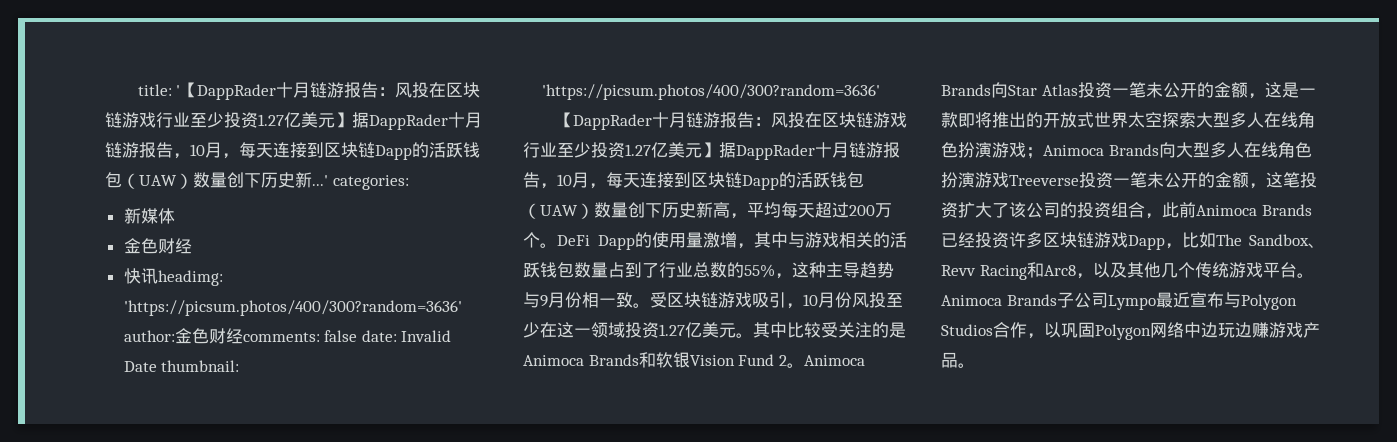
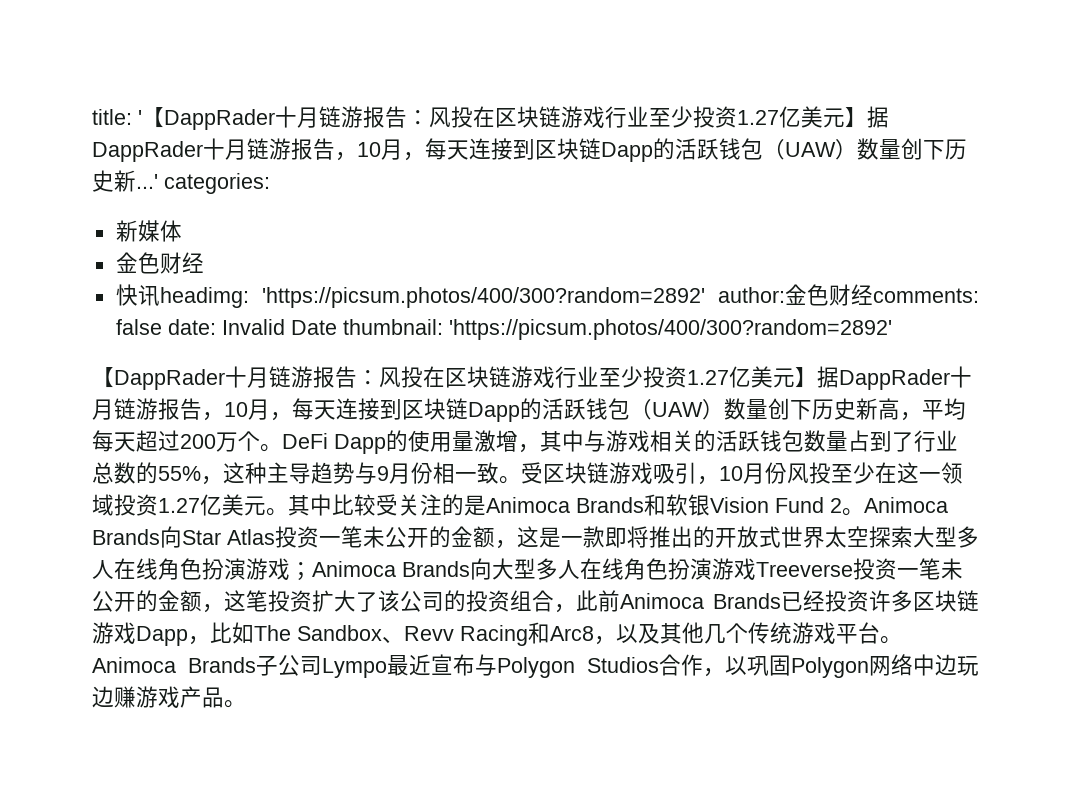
[123,300,462,316] 'https://picsum.photos/400/300?random=3636' -> [261,287,705,308] 'https://picsum.photos/400/300?random=2892'
[541,84,880,100] 'https://picsum.photos/400/300?random=3636' -> [448,319,892,340] 'https://picsum.photos/400/300?random=2892'

